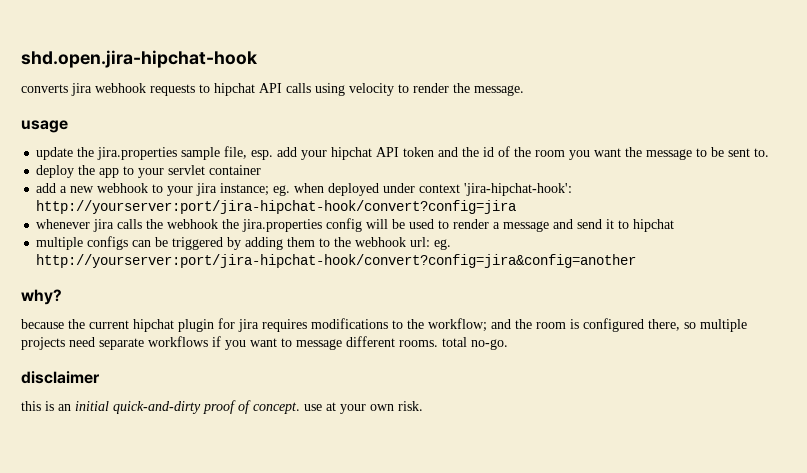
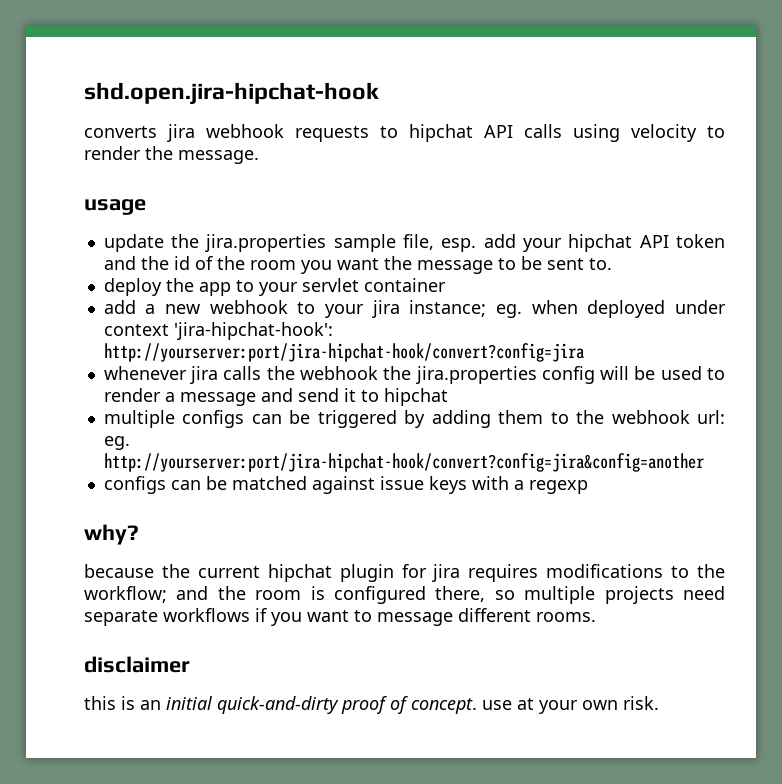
(637, 261) none -> [103,476,588,494] // configs can be matched against issue keys with a regexp
[442,337,508,350] total no-go. -> (596, 617) none

